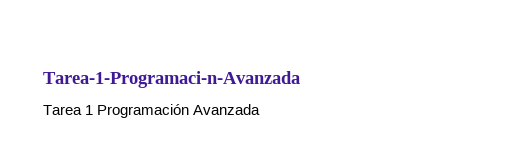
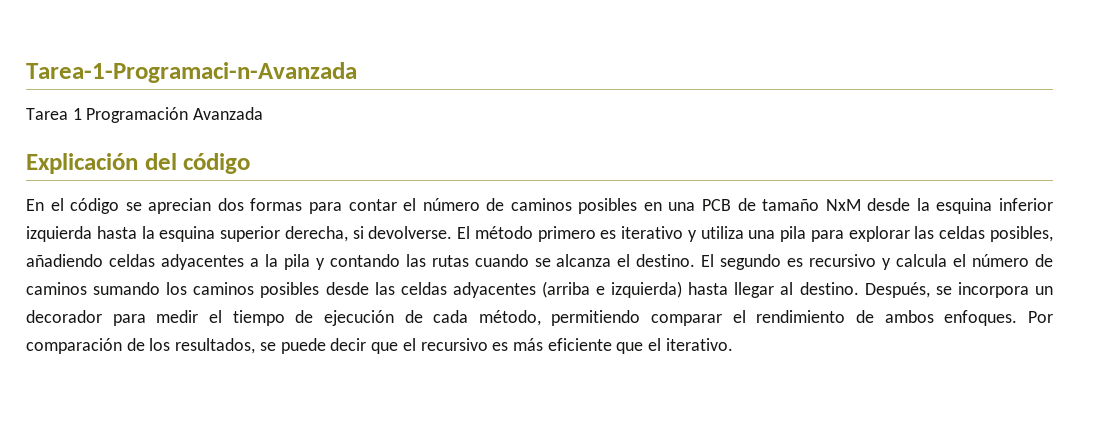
(261, 109) none -> [26,153,251,174] [26,198,1054,214] [26,226,1054,242] [26,254,1054,270] [26,281,1053,298] [26,310,1053,326] [26,338,733,354] // Explicación del código // En el código se aprecian dos formas para contar el número de caminos posibles en una PCB de tamaño NxM desde la esquina inferior izquierda hasta la esquina superior derecha, si devolverse. El método primero es iterativo y utiliza una pila para explorar las celdas posibles, añadiendo celdas adyacentes a la pila y contando las rutas cuando se alcanza el destino. El segundo es recursivo y calcula el número de caminos sumando los caminos posibles desde las celdas adyacentes (arriba e izquierda) hasta llegar al destino. Después, se incorpora un decorador para medir el tiempo de ejecución de cada método, permitiendo comparar el rendimiento de ambos enfoques. Por comparación de los resultados, se puede decir que el recursivo es más eficiente que el iterativo.

